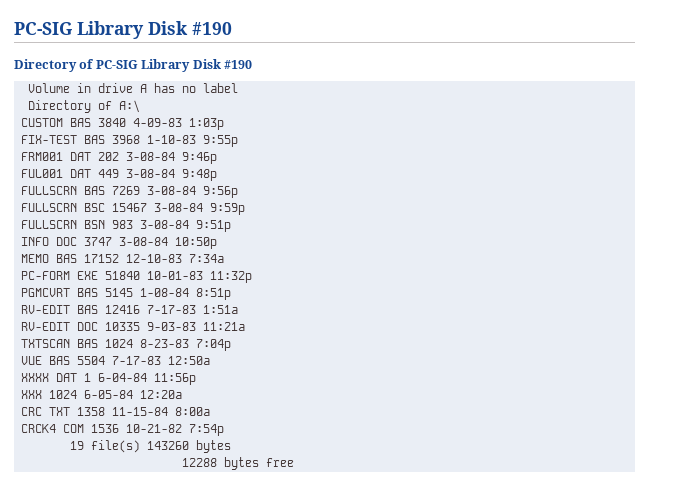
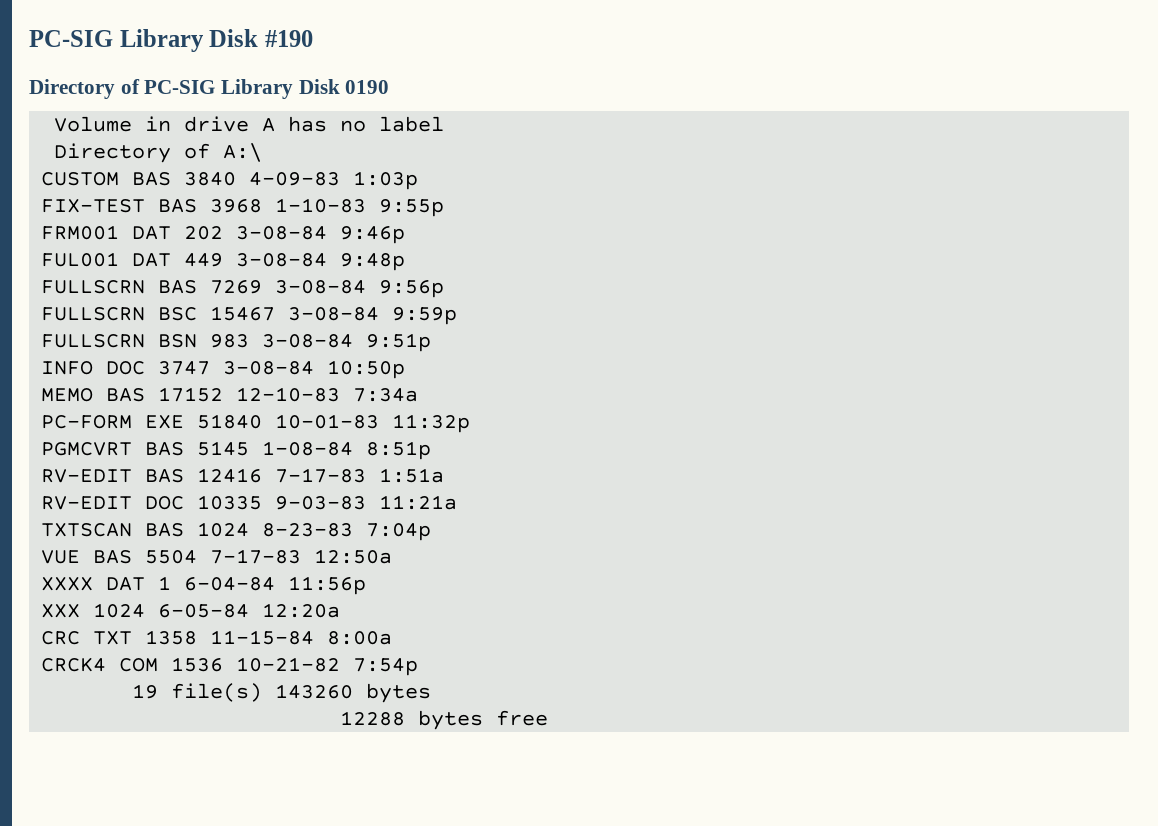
[223,60,252,69] #190 -> [345,80,390,94] 0190

